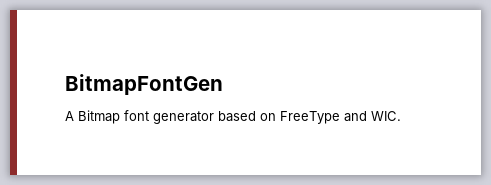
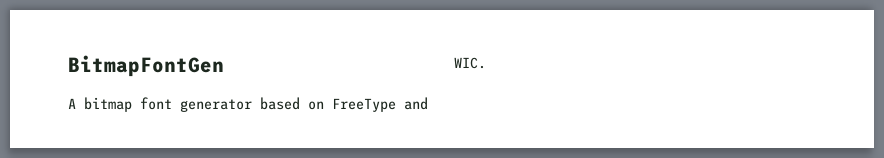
[78,110,120,124] Bitmap -> [84,97,132,112] bitmap

